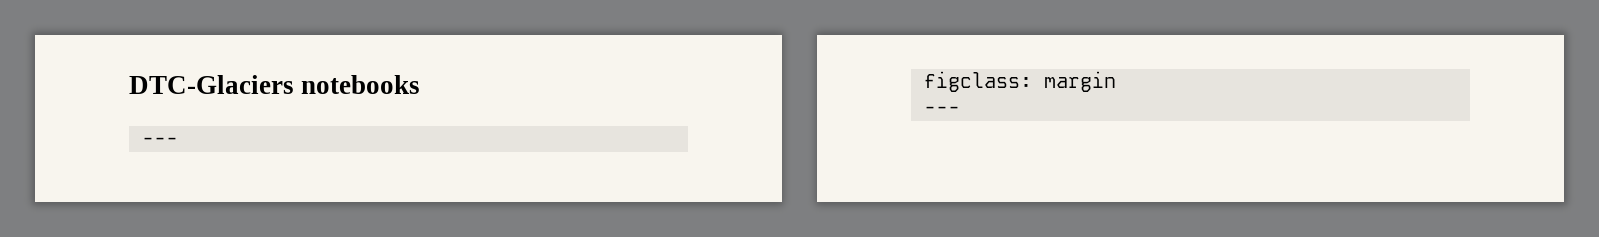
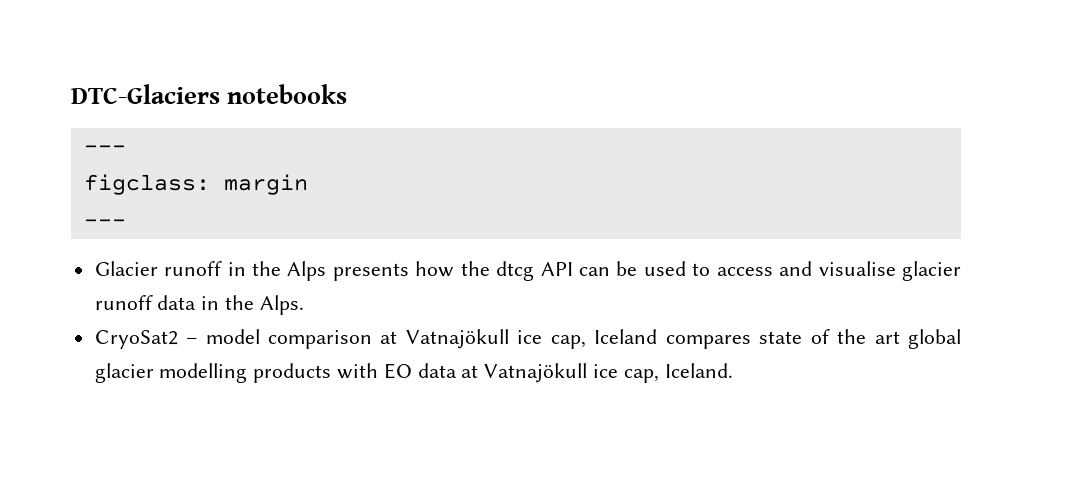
(960, 110) none -> [94,261,961,281] [94,295,304,315] [94,329,961,349] [94,363,733,383] // Glacier runoff in the Alps presents how the dtcg API can be used to access and visualise glacier runoff data in the Alps. // CryoSat2 – model comparison at Vatnajökull ice cap, Iceland compares state of the art global glacier modelling products with EO data at Vatnajökull ice cap, Iceland.

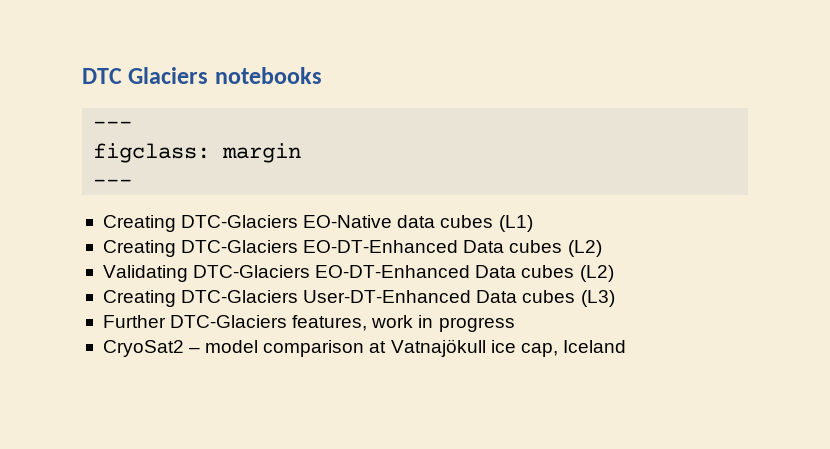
[71,84,220,104] DTC-Glaciers -> [82,67,209,84] DTC Glaciers
[94,261,961,281] [94,295,304,315] Glacier runoff in the Alps presents how the dtcg API can be used to access and visualise glacier runoff data in the Alps. -> [102,215,533,232] [102,240,602,257] [102,265,614,282] [102,290,615,307] [102,315,515,332] Creating DTC-Glaciers EO-Native data cubes (L1) // Creating DTC-Glaciers EO-DT-Enhanced Data cubes (L2) // Validating DTC-Glaciers EO-DT-Enhanced Data cubes (L2) // Creating DTC-Glaciers User-DT-Enhanced Data cubes (L3) // Further DTC-Glaciers features, work in progress
[665,329,961,349] [94,363,733,383] compares state of the art global glacier modelling products with EO data at Vatnajökull ice cap, Iceland. -> (626, 346) none

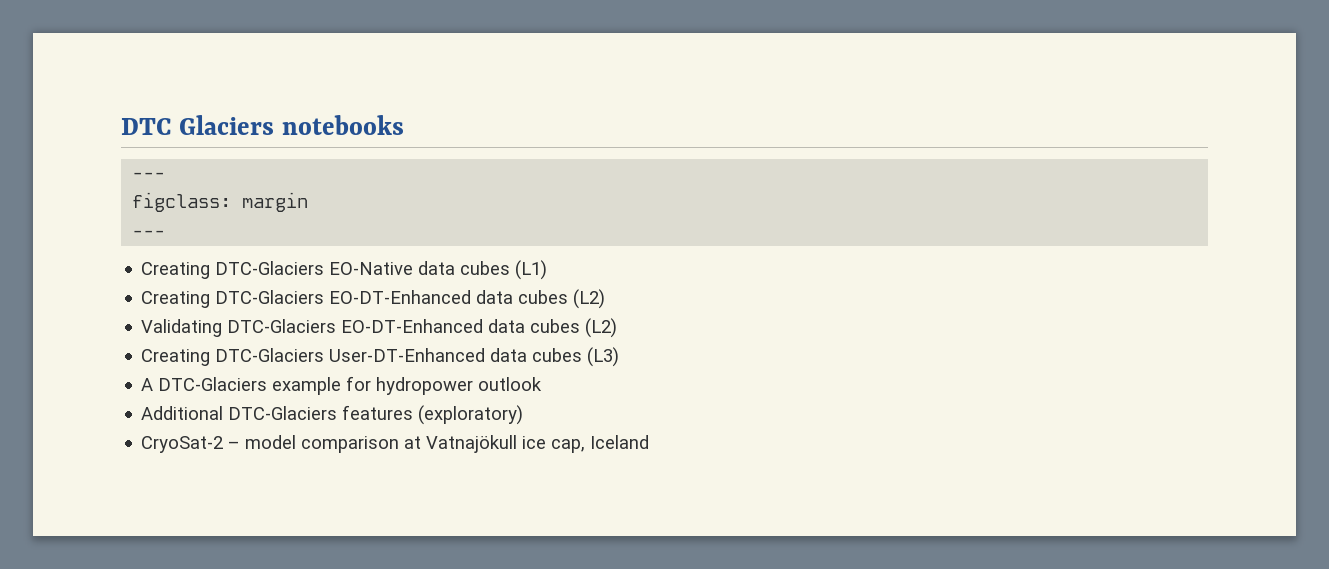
[463,240,505,253] Data -> [476,290,514,304] data
[475,265,517,278] Data -> [488,319,526,333] data
[476,290,518,303] Data -> [490,348,528,362] data
[102,315,515,332] [102,340,184,357] Further DTC-Glaciers features, work in progress // CryoSat2 -> [141,376,543,395] [141,405,524,425] [141,436,224,453] A DTC-Glaciers example for hydropower outlook // Additional DTC-Glaciers features (exploratory) // CryoSat-2

